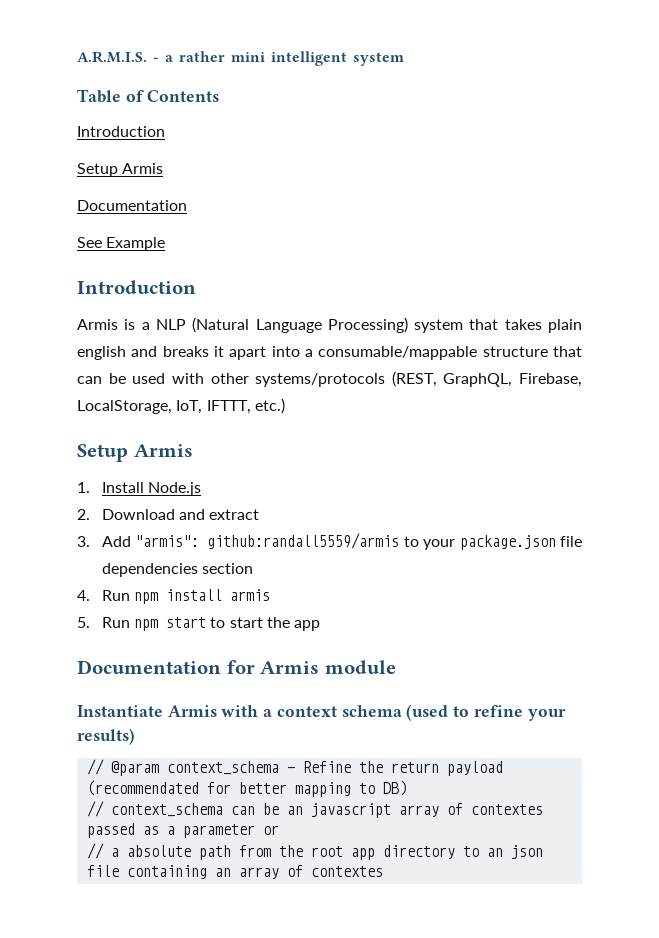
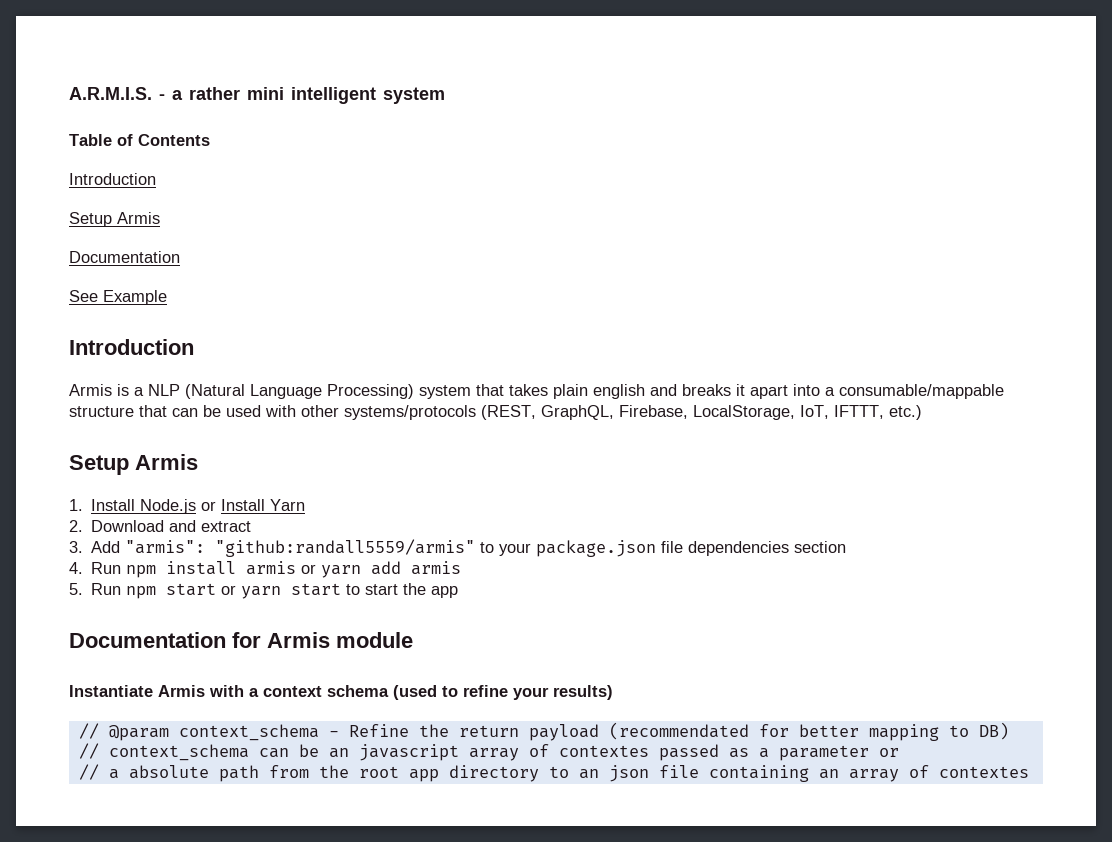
(201, 489) none -> [201,499,306,511] or Install Yarn
[207,533,400,549] github:randall5559/armis -> [215,539,476,557] "github:randall5559/armis"
(270, 595) none -> [301,561,462,578] or yarn add armis
(206, 622) none -> [221,583,342,599] or yarn start

